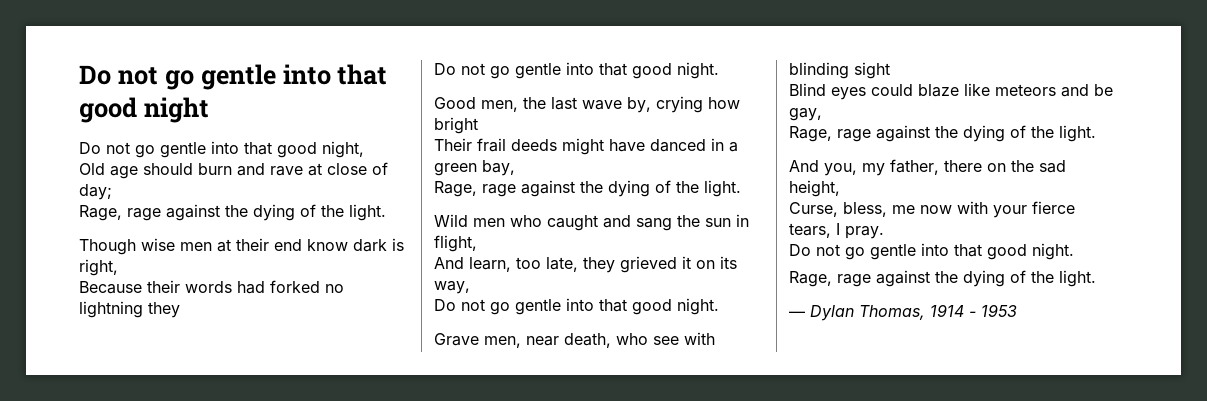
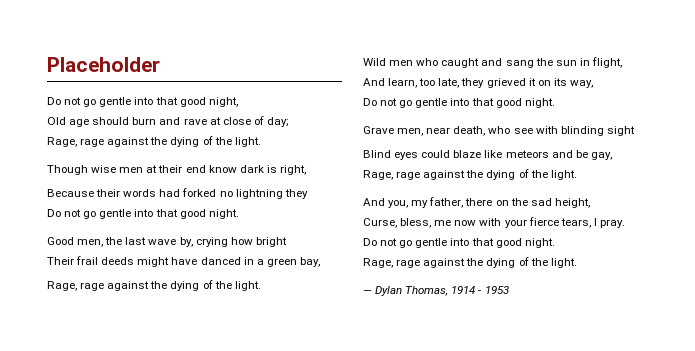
[79,64,388,90] [79,97,209,123] Do not go gentle into that good night -> [47,57,160,72] Placeholder

